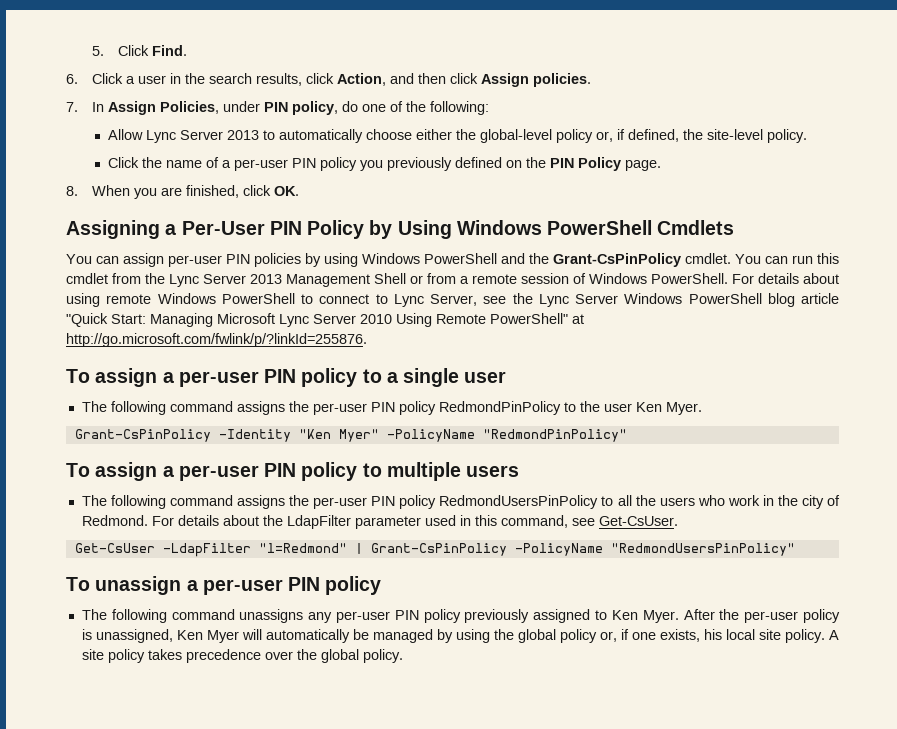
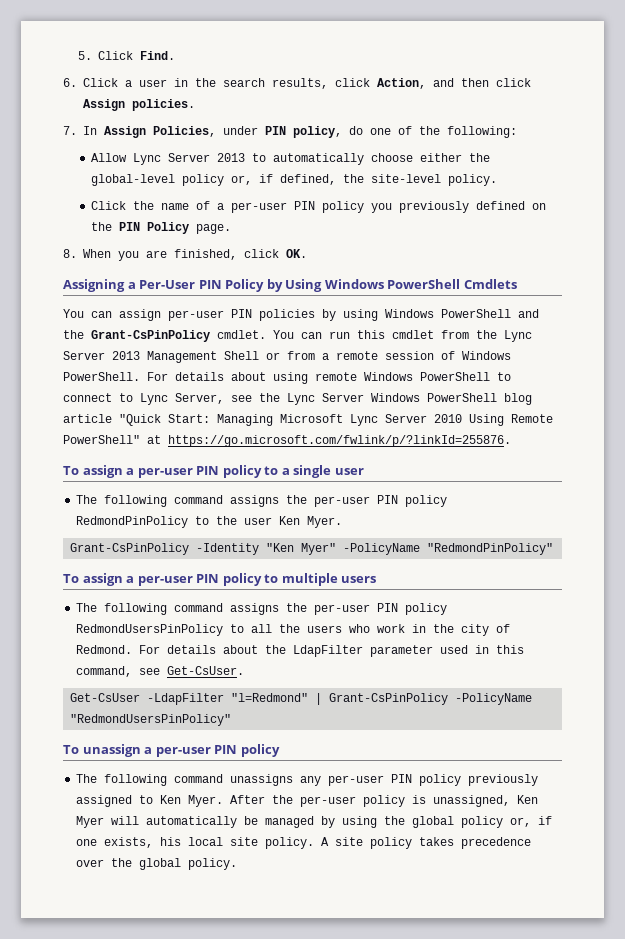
[66,333,367,347] http://go.microsoft.com/fwlink/p/?linkId=255876. -> [168,435,511,447] https://go.microsoft.com/fwlink/p/?linkId=255876.

